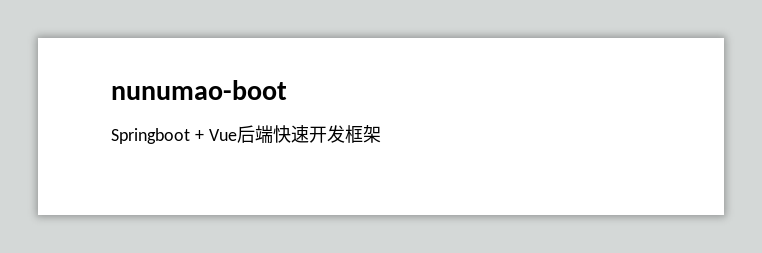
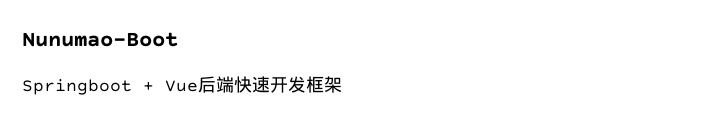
[111,80,287,100] nunumao-boot -> [22,32,178,47] Nunumao-Boot

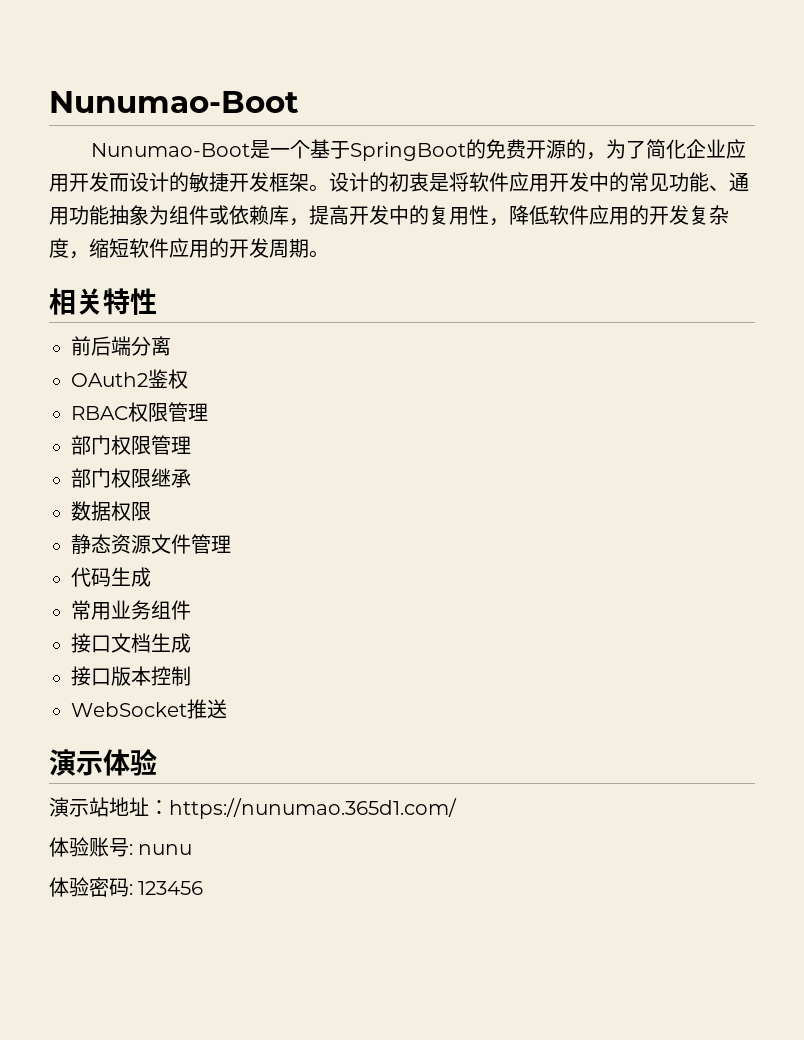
[22,76,342,95] Springboot + Vue后端快速开发框架 -> [90,139,746,161] [49,172,749,193] [49,205,729,226] [49,238,329,259] [49,288,157,315] [71,336,171,356] [71,369,188,389] [71,402,208,422] [71,435,191,455] [71,468,191,488] [71,501,151,521] [71,534,231,554] [71,567,151,587] [71,600,191,620] [71,633,191,653] [71,666,191,686] [71,699,227,719] [49,749,157,776] [49,797,457,819] [49,837,193,857] [49,877,204,897] Nunumao-Boot是一个基于SpringBoot的免费开源的，为了简化企业应用开发而设计的敏捷开发框架。设计的初衷是将软件应用开发中的常见功能、通用功能抽象为组件或依赖库，提高开发中的复用性，降低软件应用的开发复杂度，缩短软件应用的开发周期。 // 相关特性 // 前后端分离 // OAuth2鉴权 // RBAC权限管理 // 部门权限管理 // 部门权限继承 // 数据权限 // 静态资源文件管理 // 代码生成 // 常用业务组件 // 接口文档生成 // 接口版本控制 // WebSocket推送 // 演示体验 // 演示站地址：https://nunumao.365d1.com/ // 体验账号: nunu // 体验密码: 123456

